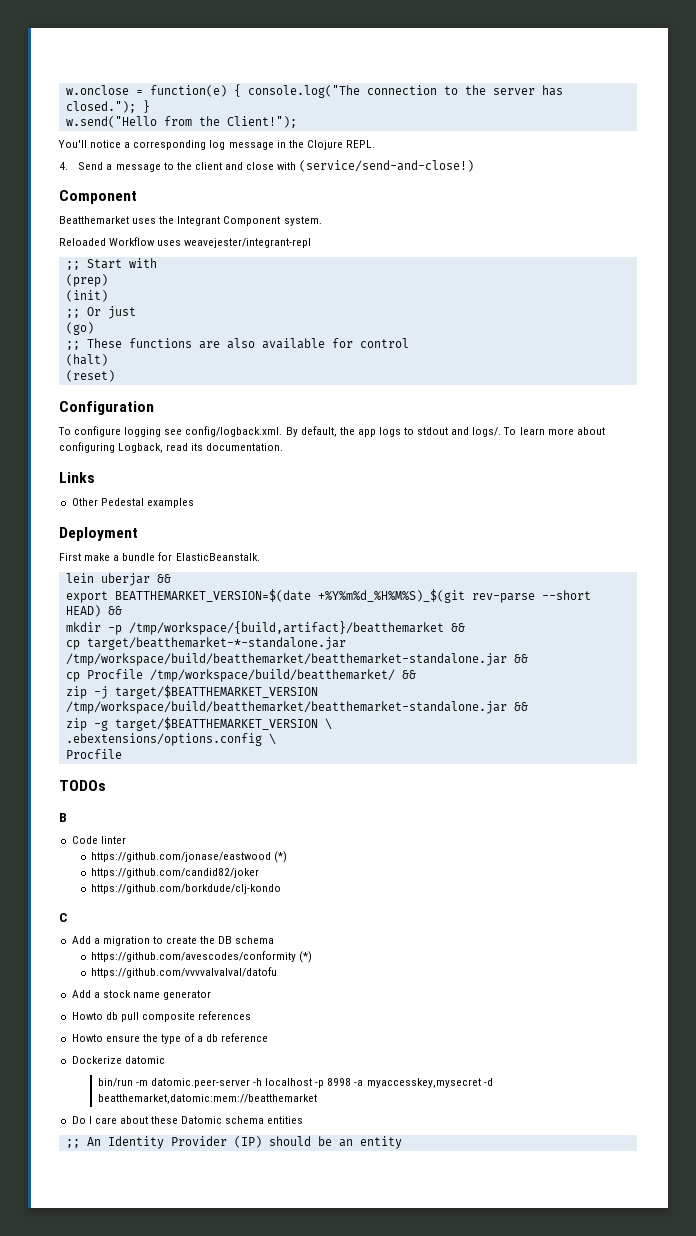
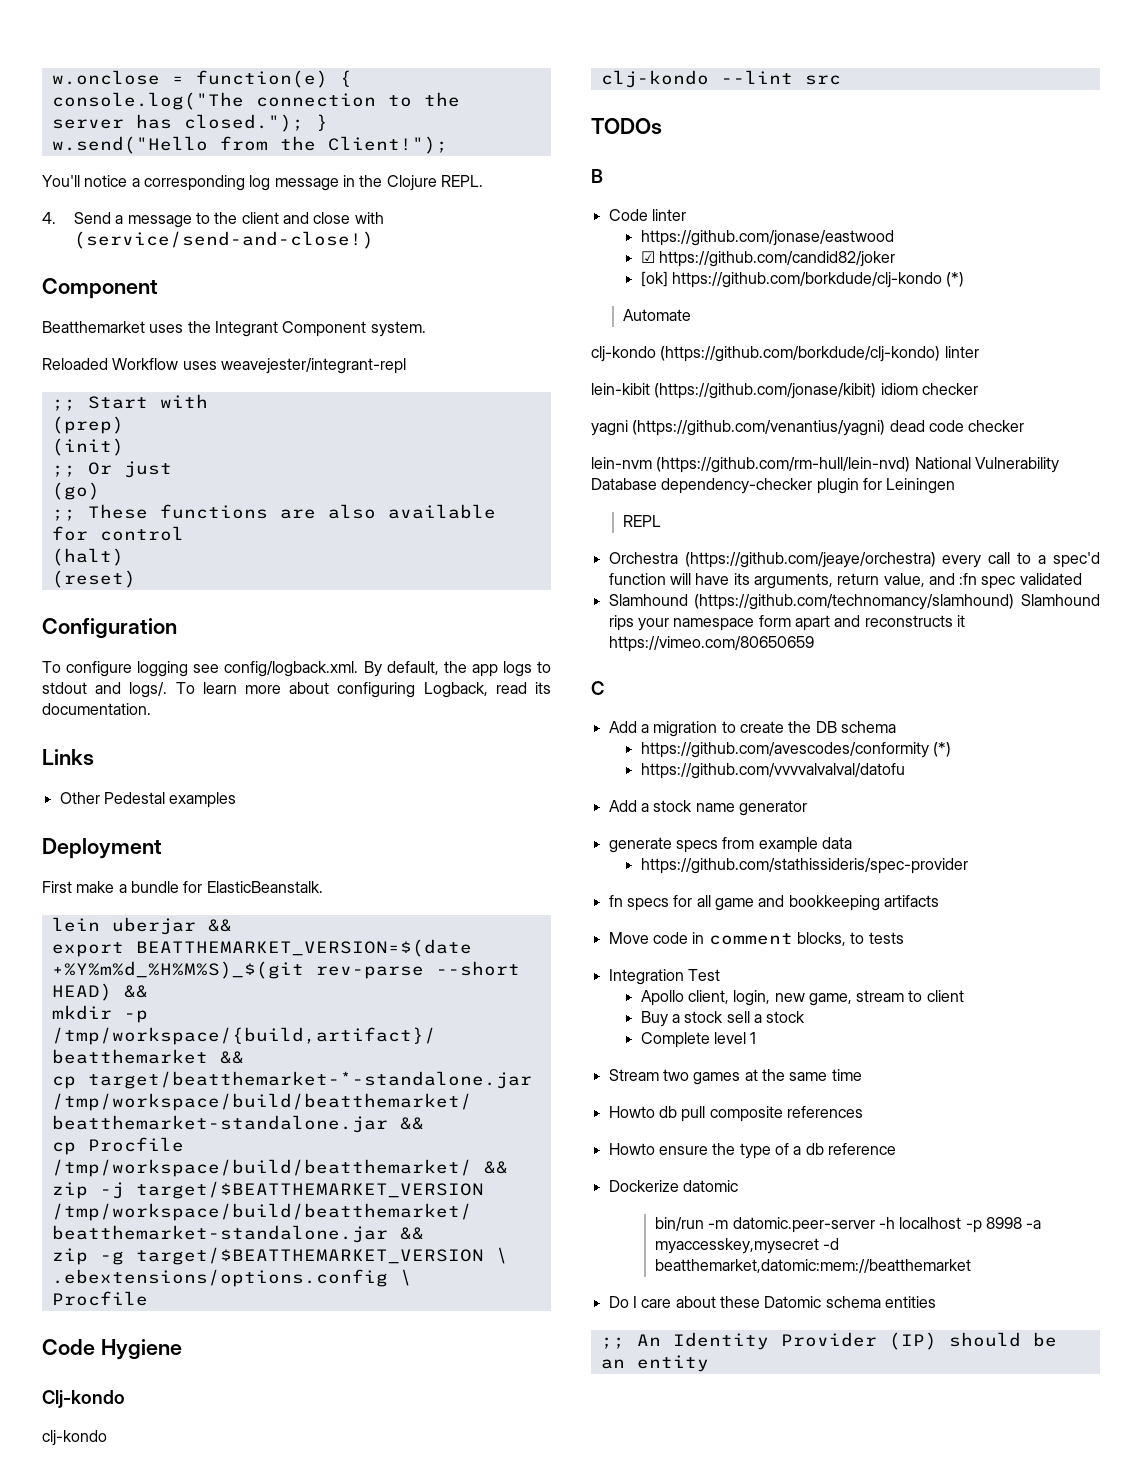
(122, 754) none -> [42,1339,182,1360] [42,1390,125,1408] [42,1430,107,1446] [600,70,841,88] // Code Hygiene // Clj-kondo // clj-kondo // clj-kondo --lint src
[274,851,288,863] [90,868,259,878] [90,884,281,894] (*) // https://github.com/candid82/joker // https://github.com/borkdude/clj-kondo -> [640,251,895,267] [640,271,965,288] [622,309,691,321] [591,346,979,362] [591,383,978,399] [591,420,1025,436] [591,457,1059,473] [591,478,956,494] [622,515,661,527] [608,552,1100,568] [608,573,1082,589] [608,594,1100,610] [608,615,965,631] [608,636,814,652] // ☑ https://github.com/candid82/joker // [ok] https://github.com/borkdude/clj-kondo (*) // Automate // clj-kondo (https://github.com/borkdude/clj-kondo) linter // lein-kibit (https://github.com/jonase/kibit) idiom checker // yagni (https://github.com/venantius/yagni) dead code checker // lein-nvm (https://github.com/rm-hull/lein-nvd) National Vulnerability Database dependency-checker plugin for Leiningen // REPL // Orchestra (https://github.com/jeaye/orchestra) every call to a spec'd function will have its arguments, return value, and :fn spec validated // Slamhound (https://github.com/technomancy/slamhound) Slamhound rips your namespace form apart and reconstructs it https://vimeo.com/80650659
(212, 995) none -> [608,837,852,853] [640,858,968,874] [608,895,939,911] [608,932,904,946] [608,969,720,985] [640,990,964,1006] [640,1011,806,1027] [640,1032,757,1048] [608,1069,862,1085] // generate specs from example data // https://github.com/stathissideris/spec-provider // fn specs for all game and bookkeeping artifacts // Move code in comment blocks, to tests // Integration Test // Apollo client, login, new game, stream to client // Buy a stock sell a stock // Complete level 1 // Stream two games at the same time

